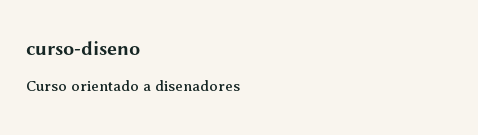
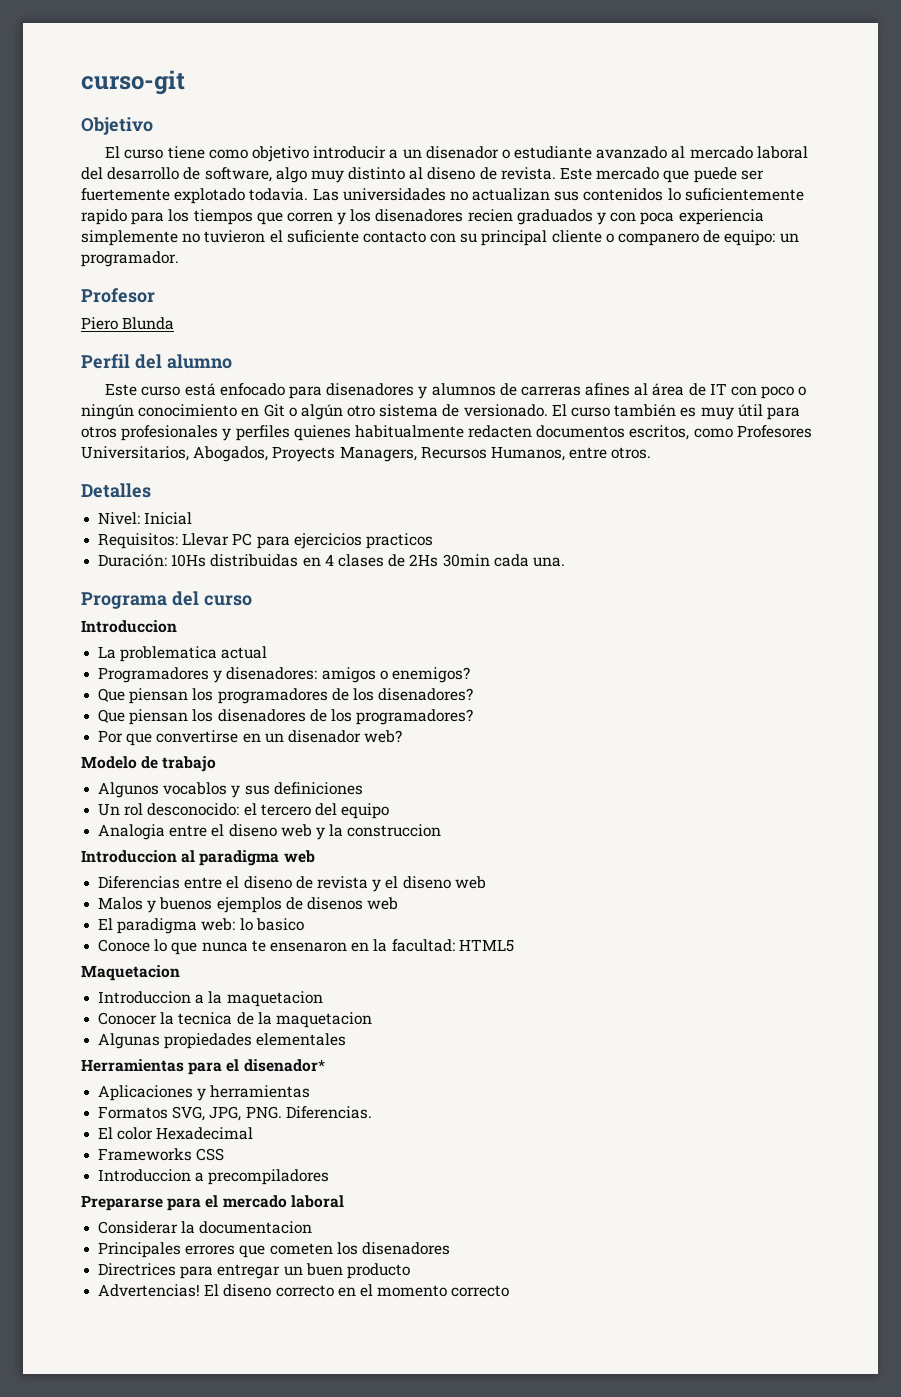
[26,41,140,55] [26,80,241,91] curso-diseno // Curso orientado a disenadores -> [81,70,185,95] [81,117,153,135] [105,146,808,162] [81,167,764,183] [81,188,804,204] [81,209,764,225] [81,230,799,246] [81,251,179,267] [81,288,155,303] [81,317,175,330] [81,354,232,369] [105,383,807,399] [81,404,800,420] [81,425,812,441] [81,446,652,462] [81,483,151,498] [98,512,193,525] [98,533,433,549] [98,554,565,567] [81,591,252,609] [81,620,177,633] [98,646,268,662] [98,667,470,683] [98,688,474,704] [98,709,474,725] [98,730,403,746] [81,756,217,772] [98,782,363,798] [98,803,390,819] [98,824,442,840] [81,850,315,866] [98,876,486,892] [98,897,399,913] [98,918,304,934] [98,939,514,955] [81,965,180,981] [98,991,323,1007] [98,1012,372,1028] [98,1033,347,1049] [81,1059,325,1075] [98,1085,311,1101] [98,1106,372,1121] [98,1127,254,1140] [98,1148,225,1161] [98,1169,330,1185] [81,1195,344,1211] [98,1221,313,1234] [98,1242,450,1258] [98,1263,410,1279] [98,1284,510,1297] curso-git // Objetivo // El curso tiene como objetivo introducir a un disenador o estudiante avanzado al mercado laboral del desarrollo de software, algo muy distinto al diseno de revista. Este mercado que puede ser fuertemente explotado todavia. Las universidades no actualizan sus contenidos lo suficientemente rapido para los tiempos que corren y los disenadores recien graduados y con poca experiencia simplemente no tuvieron el suficiente contacto con su principal cliente o companero de equipo: un programador. // Profesor // Piero Blunda // Perfil del alumno // Este curso está enfocado para disenadores y alumnos de carreras afines al área de IT con poco o ningún conocimiento en Git o algún otro sistema de versionado. El curso también es muy útil para otros profesionales y perfiles quienes habitualmente redacten documentos escritos, como Profesores Universitarios, Abogados, Proyects Managers, Recursos Humanos, entre otros. // Detalles // Nivel: Inicial // Requisitos: Llevar PC para ejercicios practicos // Duración: 10Hs distribuidas en 4 clases de 2Hs 30min cada una. // Programa del curso // Introduccion // La problematica actual // Programadores y disenadores: amigos o enemigos? // Que piensan los programadores de los disenadores? // Que piensan los disenadores de los programadores? // Por que convertirse en un disenador web? // Modelo de trabajo // Algunos vocablos y sus definiciones // Un rol desconocido: el tercero del equipo // Analogia entre el diseno web y la construccion // Introduccion al paradigma web // Diferencias entre el diseno de revista y el diseno web // Malos y buenos ejemplos de disenos web // El paradigma web: lo basico // Conoce lo que nunca te ensenaron en la facultad: HTML5 // Maquetacion // Introduccion a la maquetacion // Conocer la tecnica de la maquetacion // Algunas propiedades elementales // Herramientas para el disenador* // Aplicaciones y herramientas // Formatos SVG, JPG, PNG. Diferencias. // El color Hexadecimal // Frameworks CSS // Introduccion a precompiladores // Prepararse para el mercado laboral // Considerar la documentacion // Principales errores que cometen los disenadores // Directrices para entregar un buen producto // Advertencias! El diseno correcto en el momento correcto

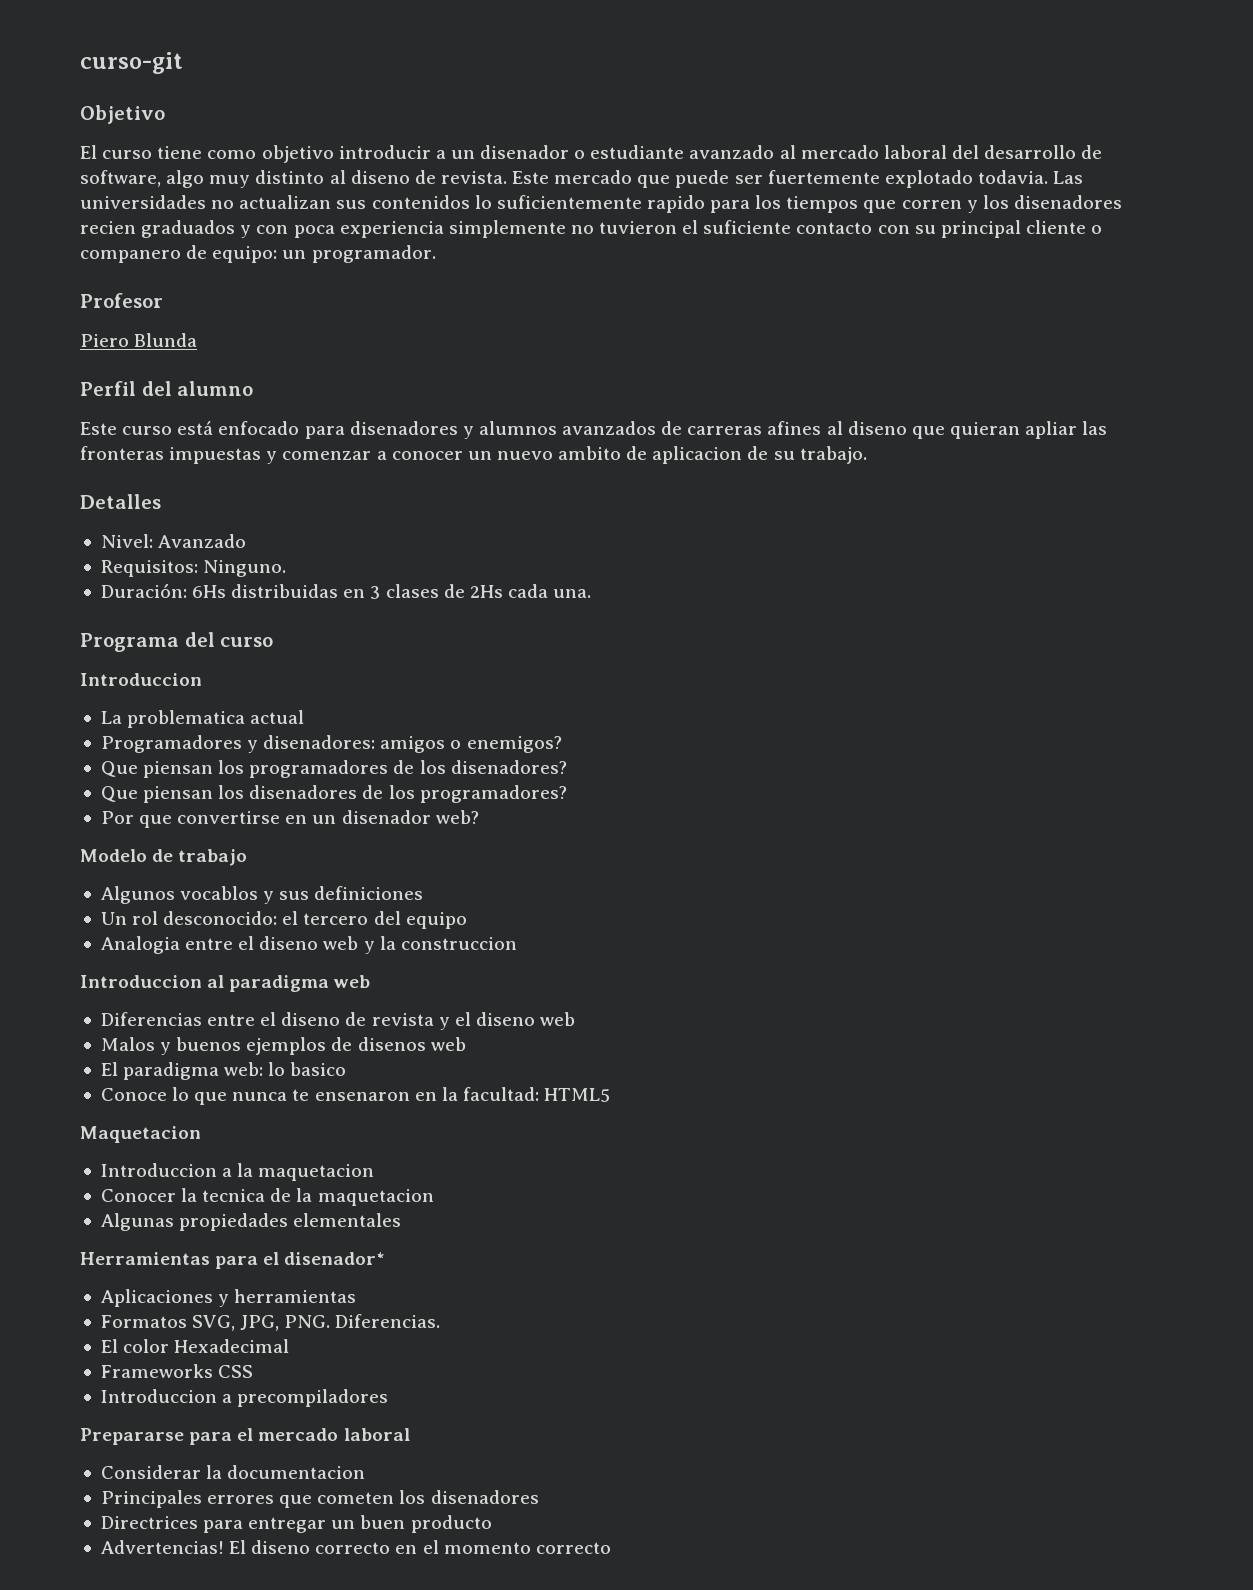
(496, 389) none -> [562,421,657,435] avanzados
[652,383,807,399] [81,404,800,420] [81,425,812,441] [81,446,652,462] área de IT con poco o ningún conocimiento en Git o algún otro sistema de versionado. El curso también es muy útil para otros profesionales y perfiles quienes habitualmente redacten documentos escritos, como Profesores Universitarios, Abogados, Proyects Managers, Recursos Humanos, entre otros. -> [847,421,1108,439] [80,446,867,464] diseno que quieran apliar las fronteras impuestas y comenzar a conocer un nuevo ambito de aplicacion de su trabajo.
[144,512,193,525] Inicial -> [158,534,247,548] Avanzado
[182,533,433,549] Llevar PC para ejercicios practicos -> [203,560,287,577] Ninguno.
[171,554,207,567] 10Hs -> [192,585,227,598] 6Hs
[324,554,334,566] 4 -> [370,586,381,599] 3
[442,554,490,567] 30min -> (503, 591) none

